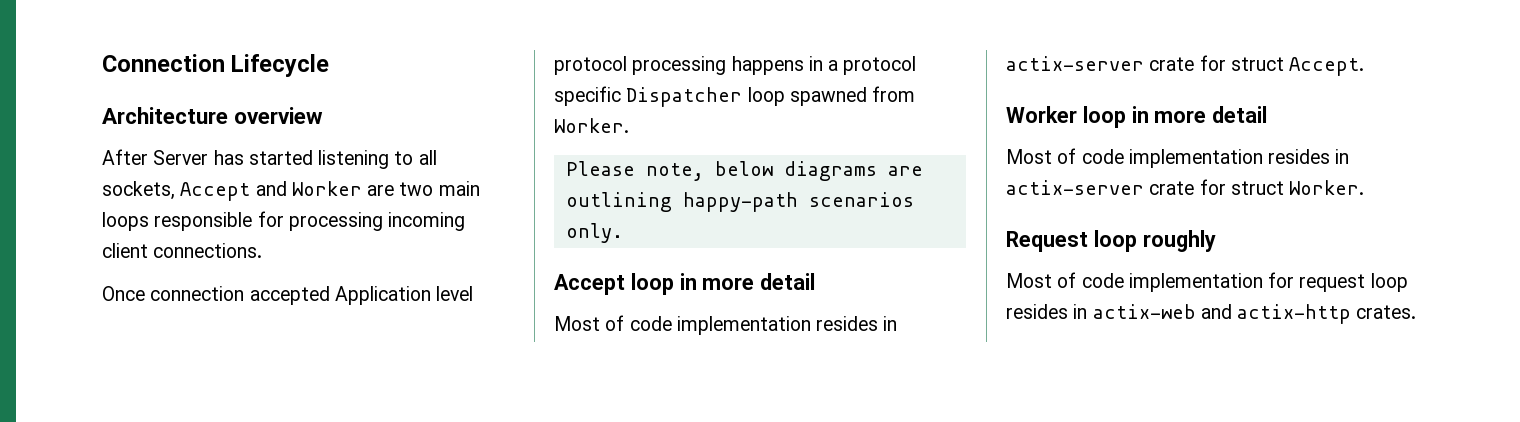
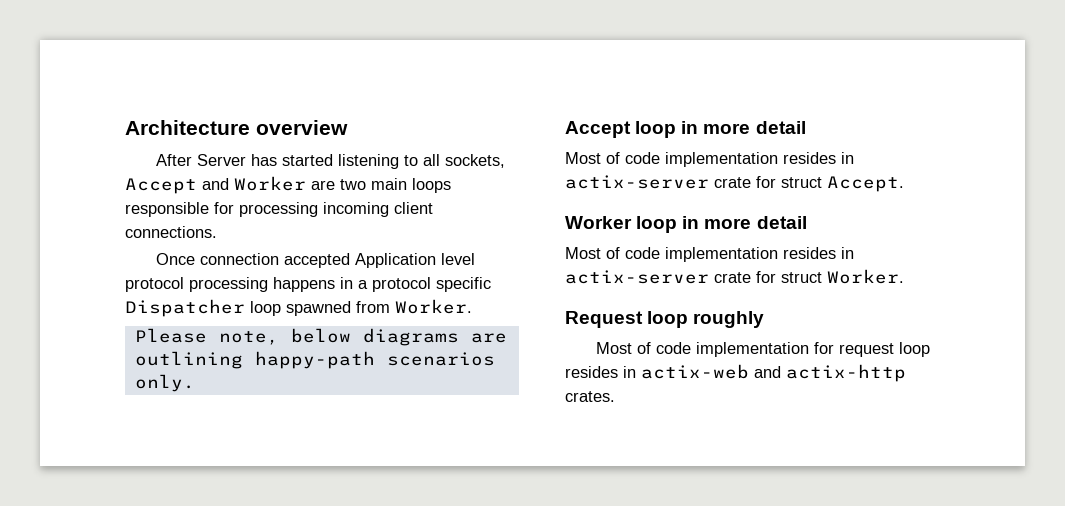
[102,54,330,77] Connection Lifecycle // -> (125, 127) none

